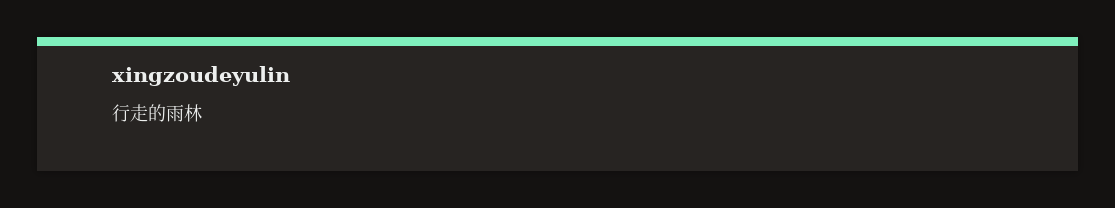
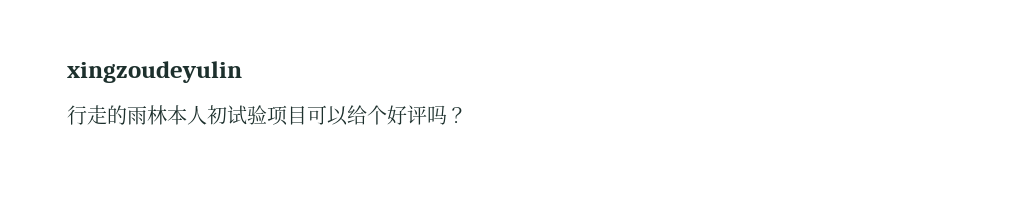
(202, 113) none -> [167,105,467,126] 本人初试验项目可以给个好评吗？

